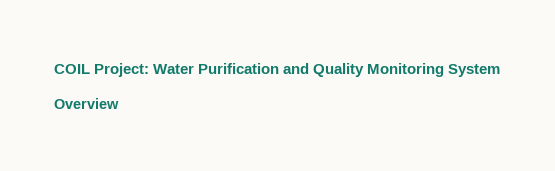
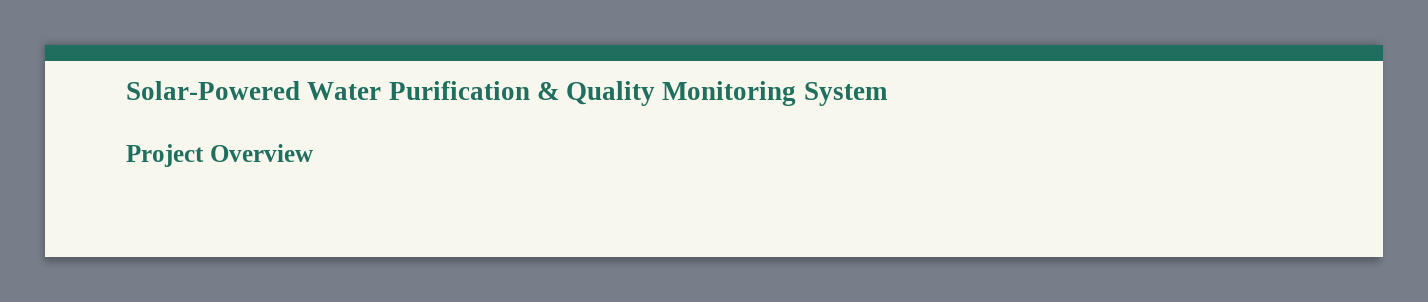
[54,63,150,77] COIL Project: -> [126,81,300,100] Solar-Powered
[283,63,310,74] and -> [536,82,559,100] &
(501, 70) none -> [126,144,204,167] Project

